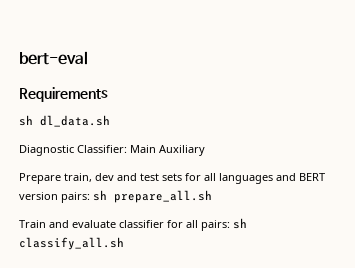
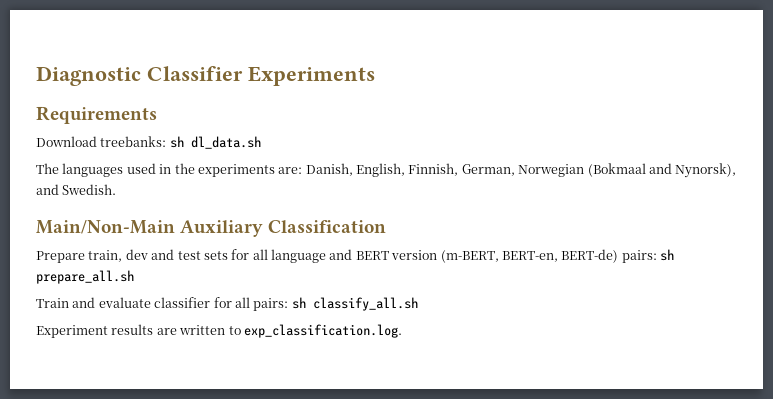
[19,51,88,65] bert-eval -> [36,66,375,86] Diagnostic Classifier Experiments
(108, 94) none -> [36,136,167,147] Download treebanks:
[19,145,156,156] Diagnostic Classifier: Main -> [36,163,737,178] [36,184,117,195] [36,220,175,234] The languages used in the experiments are: Danish, English, Finnish, German, Norwegian (Bokmaal and Nynorsk), and Swedish. // Main/Non-Main
(205, 150) none -> [268,220,387,233] Classification
[219,173,273,184] languages -> [271,249,326,263] language
(58, 196) none -> [440,249,619,263] (m-BERT, BERT-en, BERT-de)
(124, 243) none -> [36,324,402,338] // Experiment results are written to exp_classification.log.

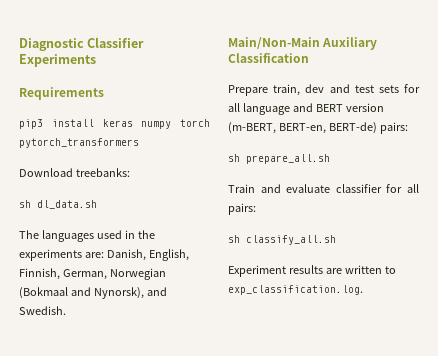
(157, 115) none -> [19,119,210,129] [19,138,139,148] // pip3 install keras numpy torch pytorch_transformers
(167, 141) none -> (130, 172) //
(657, 256) none -> (408, 128) //
(289, 304) none -> (256, 209) //

